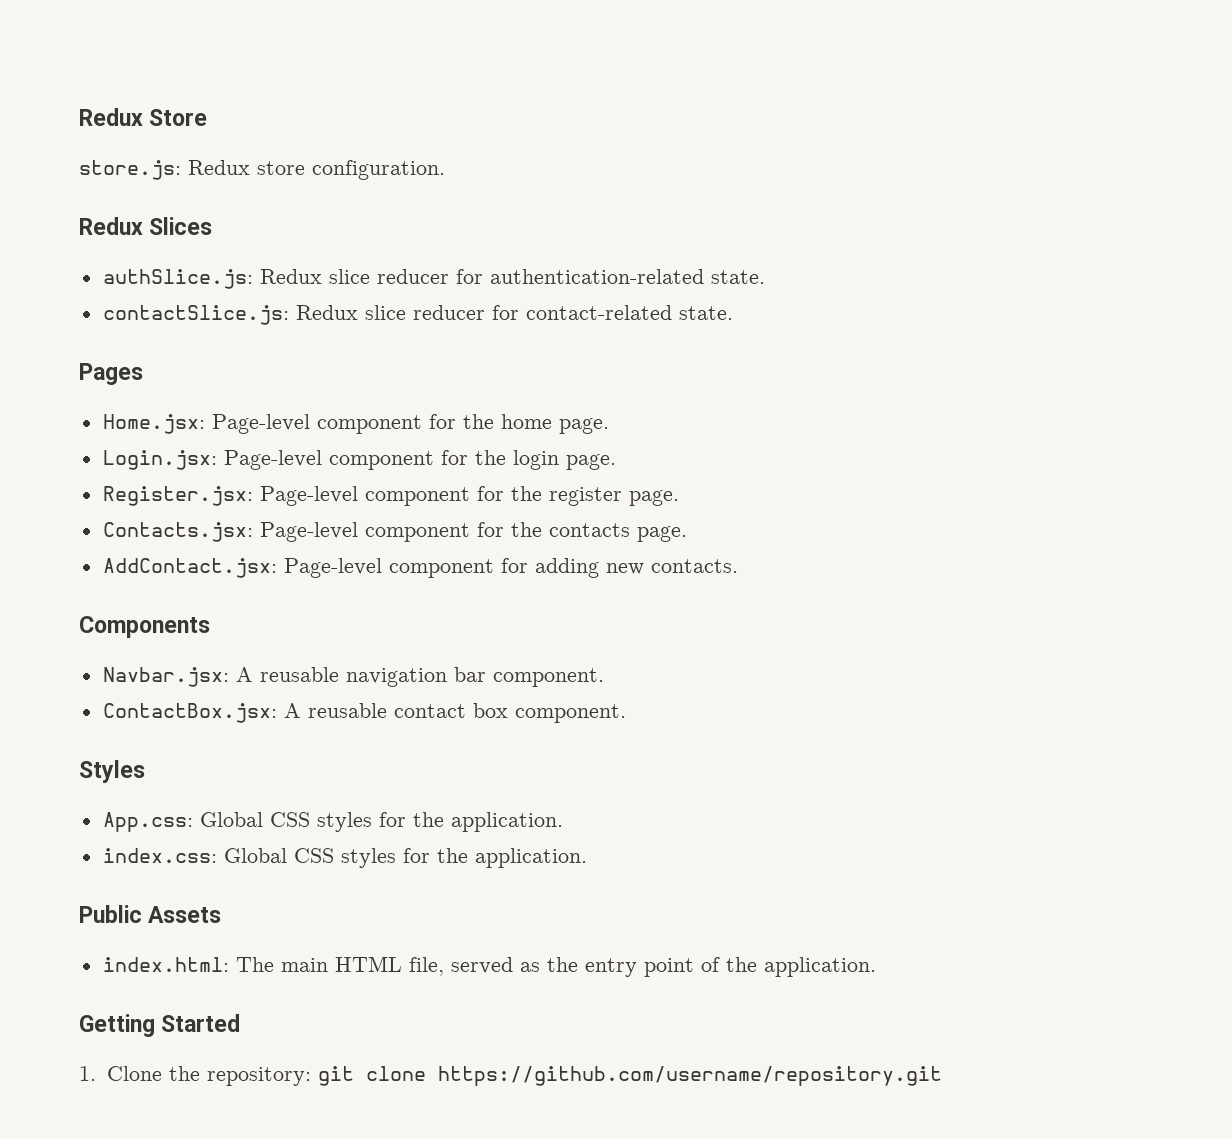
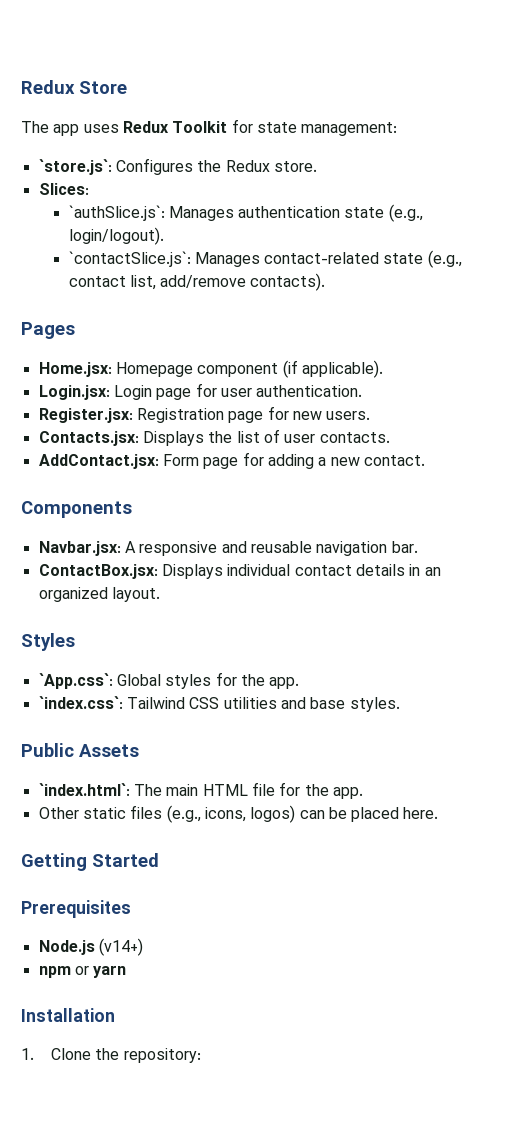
[79,160,445,180] [79,217,213,235] [102,269,765,289] [102,305,733,325] [79,363,143,385] [102,414,609,434] [102,450,616,470] [102,486,679,506] [102,522,687,542] [102,558,738,578] [79,616,210,638] [102,667,604,687] [102,703,626,723] [79,760,145,783] [102,812,563,832] [102,848,587,868] store.js: Redux store configuration. // Redux Slices // authSlice.js: Redux slice reducer for authentication-related state. // contactSlice.js: Redux slice reducer for contact-related state. // Pages // Home.jsx: Page-level component for the home page. // Login.jsx: Page-level component for the login page. // Register.jsx: Page-level component for the register page. // Contacts.jsx: Page-level component for the contacts page. // AddContact.jsx: Page-level component for adding new contacts. // Components // Navbar.jsx: A reusable navigation bar component. // ContactBox.jsx: A reusable contact box component. // Styles // App.css: Global CSS styles for the application. // index.css: Global CSS styles for the application. -> [21,119,398,136] [38,158,317,175] [38,183,89,195] [68,204,423,222] [68,227,164,245] [68,250,462,268] [68,273,326,291] [21,322,75,339] [38,360,383,378] [38,383,363,400] [38,406,371,423] [38,429,390,446] [38,452,425,469] [21,501,132,518] [38,541,418,556] [38,564,441,579] [38,587,160,602] [21,633,75,651] [38,672,300,689] [38,696,400,712] The app uses Redux Toolkit for state management: // `store.js`: Configures the Redux store. // Slices: // `authSlice.js`: Manages authentication state (e.g., login/logout). // `contactSlice.js`: Manages contact-related state (e.g., contact list, add/remove contacts). // Pages // Home.jsx: Homepage component (if applicable). // Login.jsx: Login page for user authentication. // Register.jsx: Registration page for new users. // Contacts.jsx: Displays the list of user contacts. // AddContact.jsx: Form page for adding a new contact. // Components // Navbar.jsx: A responsive and reusable navigation bar. // ContactBox.jsx: Displays individual contact details in an organized layout. // Styles // `App.css`: Global styles for the app. // `index.css`: Tailwind CSS utilities and base styles.
[102,957,229,972] index.html: -> [38,783,130,796] `index.html`:
[408,957,876,977] [79,1014,241,1037] file, served as the entry point of the application. // Getting Started -> [251,782,363,799] [38,805,439,823] [21,853,159,871] [21,900,131,918] [38,938,143,956] [38,965,127,978] [21,1008,115,1022] file for the app. // Other static files (e.g., icons, logos) can be placed here. // Getting Started // Prerequisites // Node.js (v14+) // npm or yarn // Installation
[317,1066,942,1086] git clone https://github.com/username/repository.git -> (201, 1055) none

